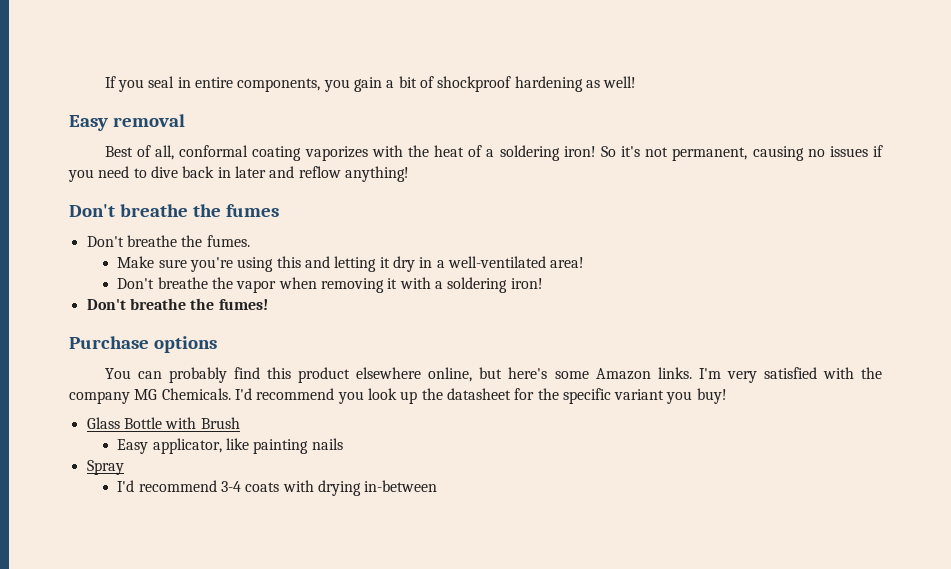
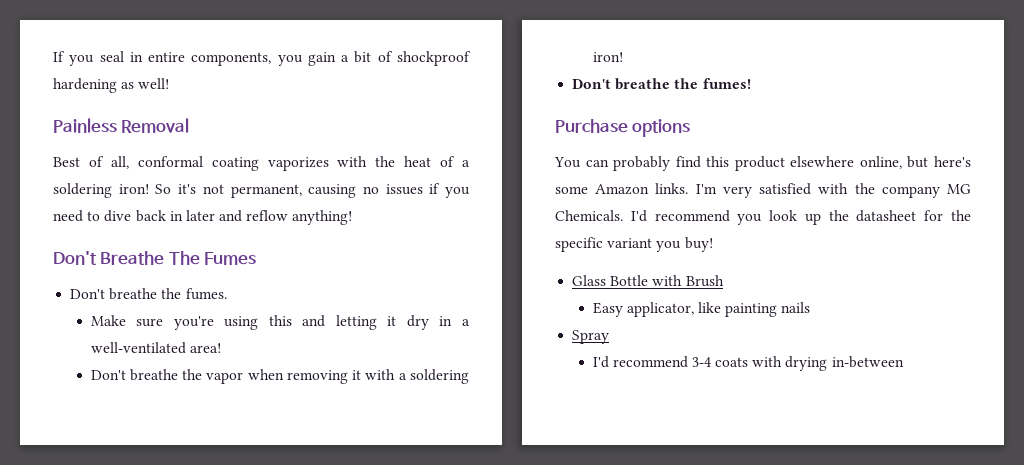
[69,114,185,131] Easy removal -> [53,118,190,133] Painless Removal
[119,204,279,217] breathe the fumes -> [100,251,257,265] Breathe The Fumes

